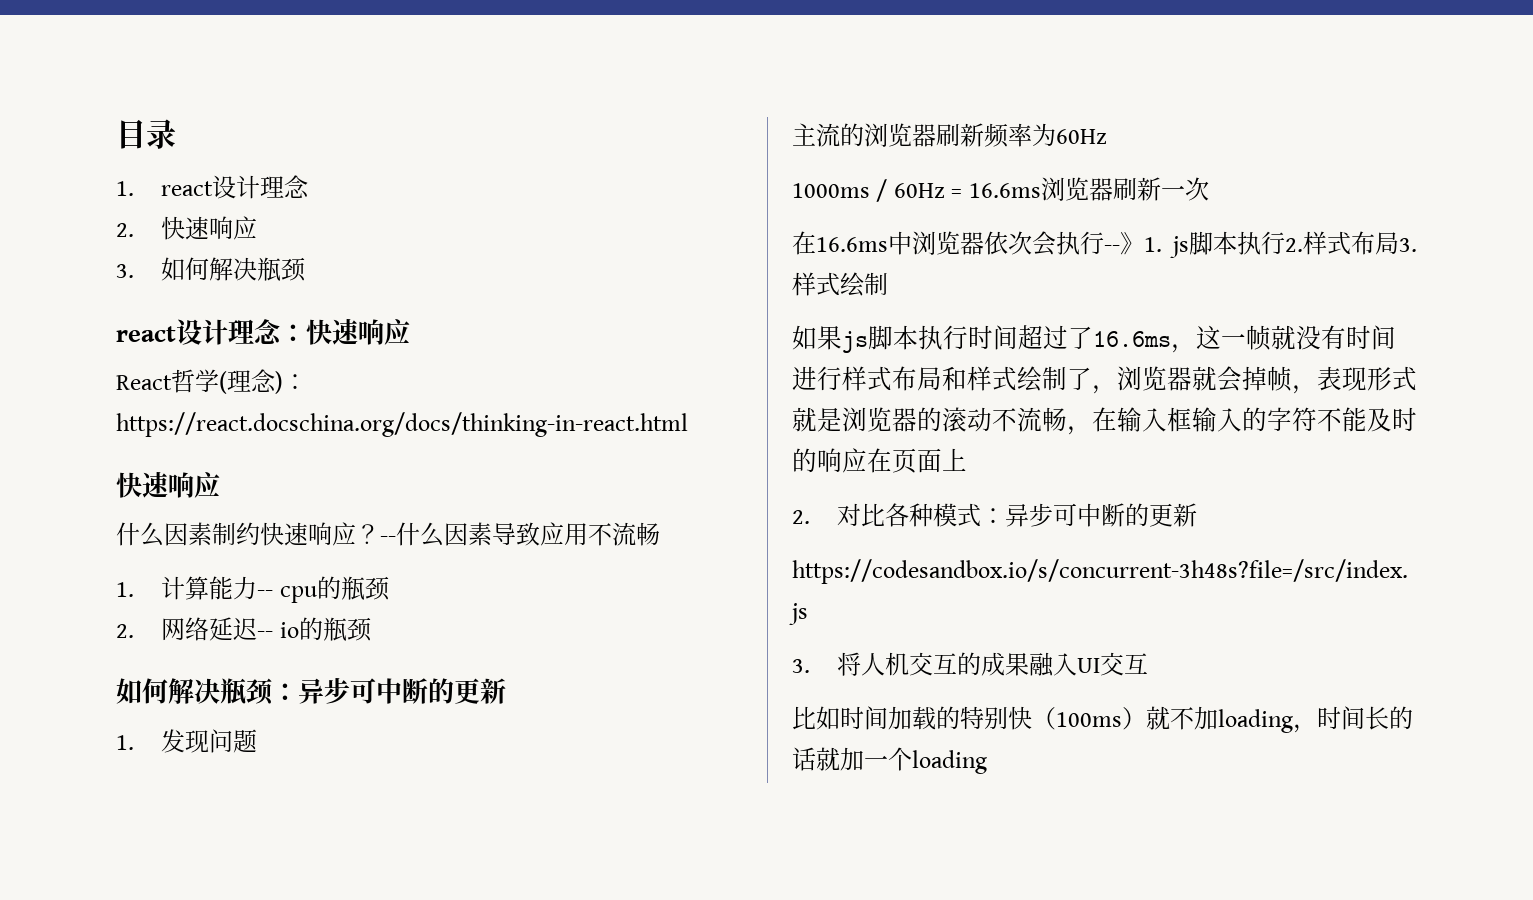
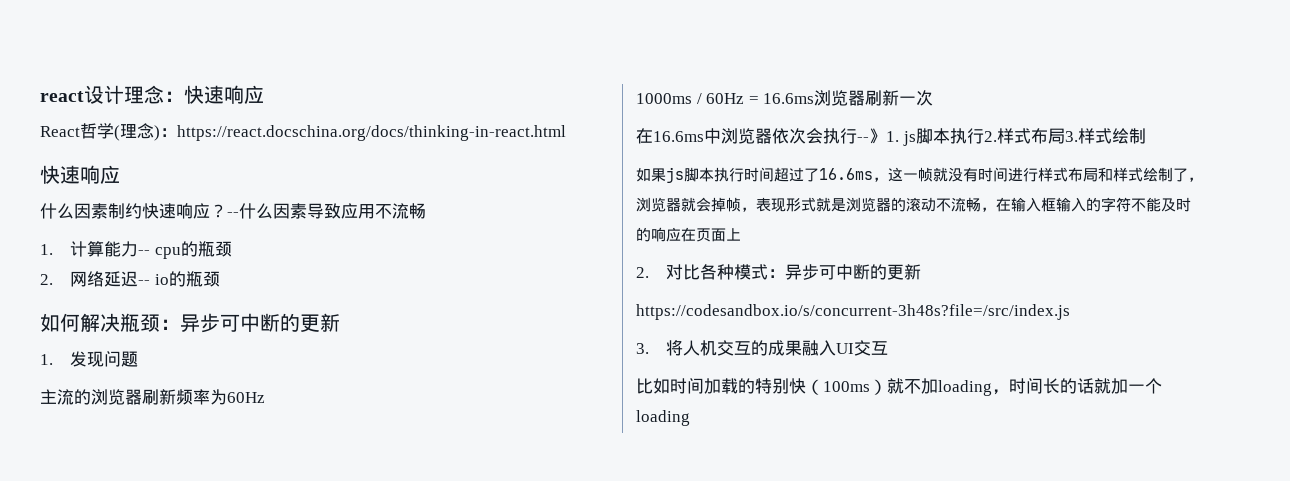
[116,119,176,149] [116,175,310,199] [116,216,258,240] [116,257,307,282] 目录 // 1. react设计理念 // 2.快速响应 // 3.如何解决瓶颈 // -> (40, 96) none

